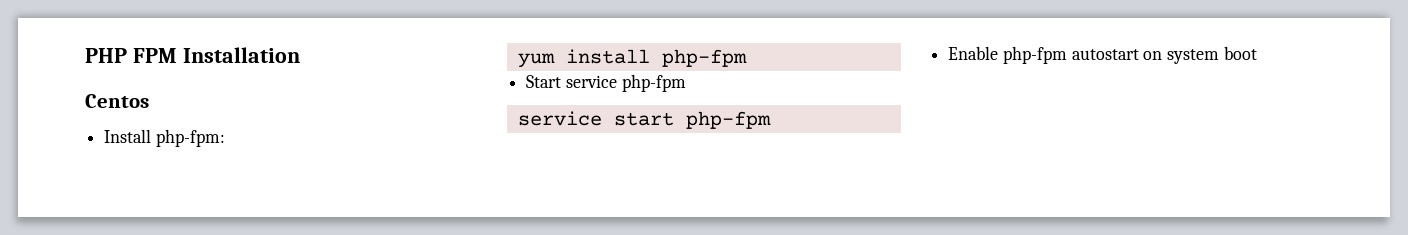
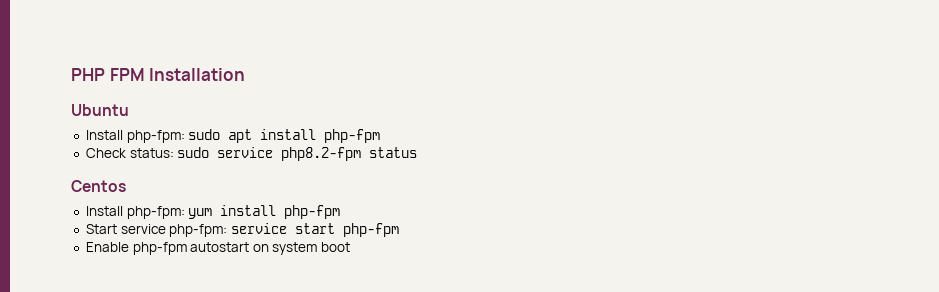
(300, 55) none -> [71,104,129,116] [85,129,381,143] [85,147,418,161] // Ubuntu // Install php-fpm: sudo apt install php-fpm // Check status: sudo service php8.2-fpm status
(225, 138) // -> (185, 212) none
[621,74,686,92] php-fpm // -> [169,224,228,237] php-fpm:

